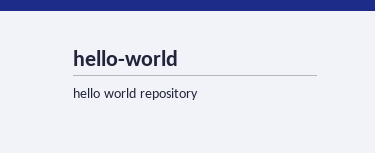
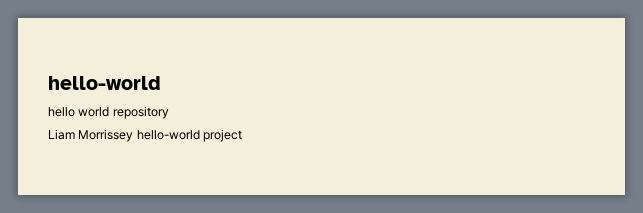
(198, 94) none -> [48,129,243,142] // Liam Morrissey hello-world project

